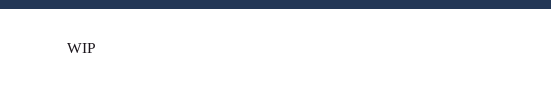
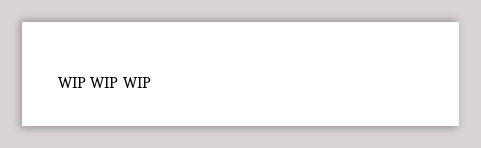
[67,43,96,53] WIP -> [58,77,151,88] WIP WIP WIP

